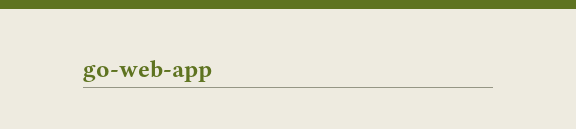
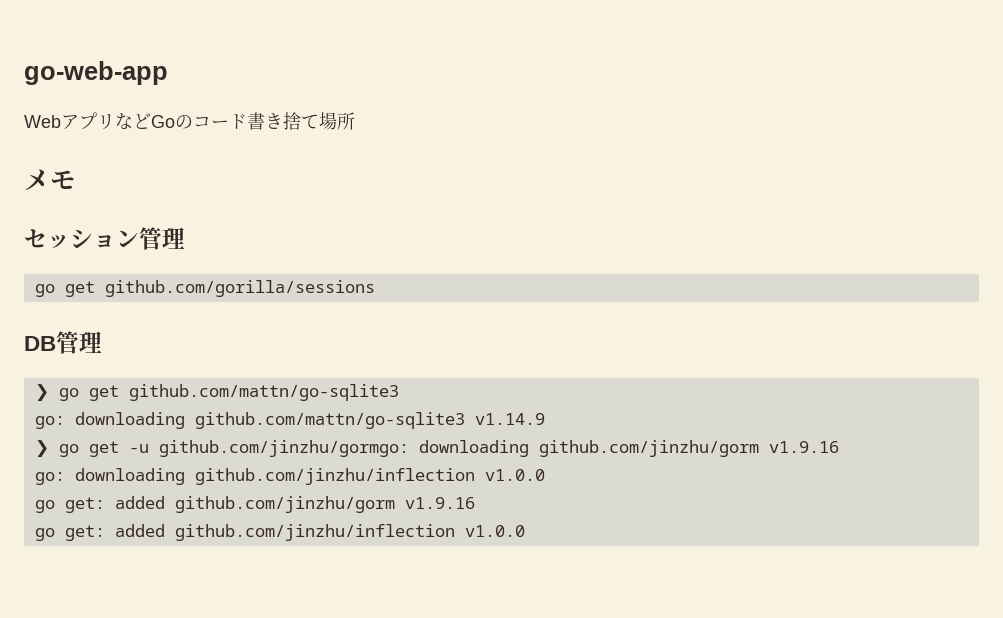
(212, 71) none -> [24,112,355,130] [24,169,76,191] [24,227,185,250] [34,280,375,297] [24,331,102,354] [34,384,399,402] [34,412,545,429] [34,440,839,458] [34,468,545,485] [34,496,475,513] [34,524,525,541] // WebアプリなどGoのコード書き捨て場所 // メモ // セッション管理 // go get github.com/gorilla/sessions // DB管理 // ❯ go get github.com/mattn/go-sqlite3 // go: downloading github.com/mattn/go-sqlite3 v1.14.9 // ❯ go get -u github.com/jinzhu/gormgo: downloading github.com/jinzhu/gorm v1.9.16 // go: downloading github.com/jinzhu/inflection v1.0.0 // go get: added github.com/jinzhu/gorm v1.9.16 // go get: added github.com/jinzhu/inflection v1.0.0

